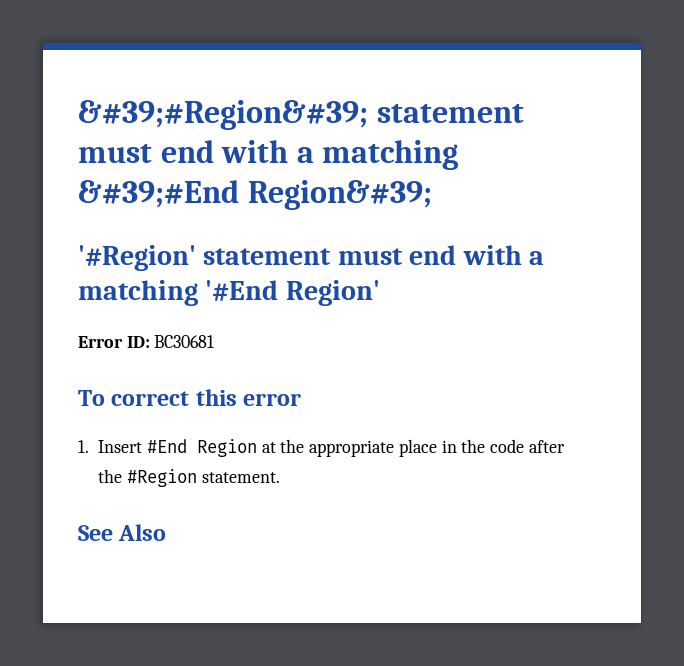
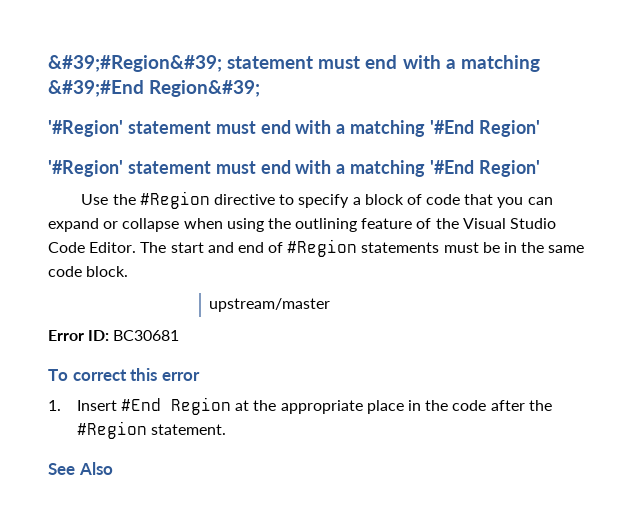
(380, 293) none -> [48,160,540,177] [81,191,553,209] [48,218,557,232] [48,239,585,257] [48,266,129,277] [209,298,331,312] // '#Region' statement must end with a matching '#End Region' // Use the #Region directive to specify a block of code that you can expand or collapse when using the outlining feature of the Visual Studio Code Editor. The start and end of #Region statements must be in the same code block. // upstream/master

